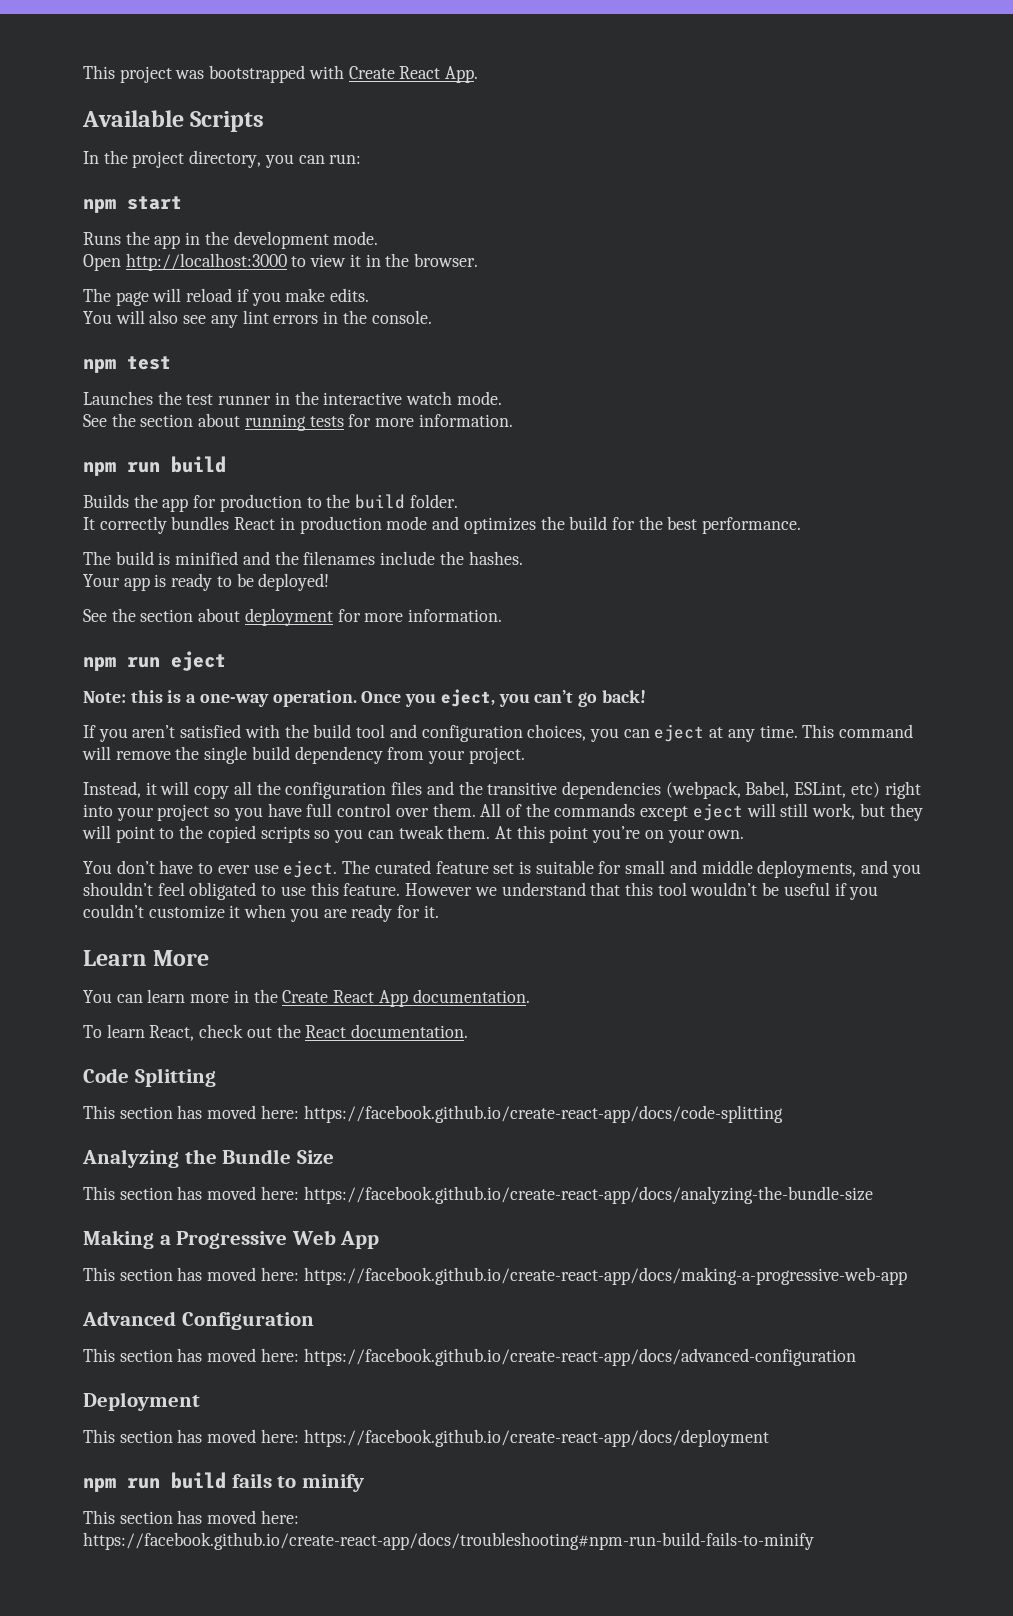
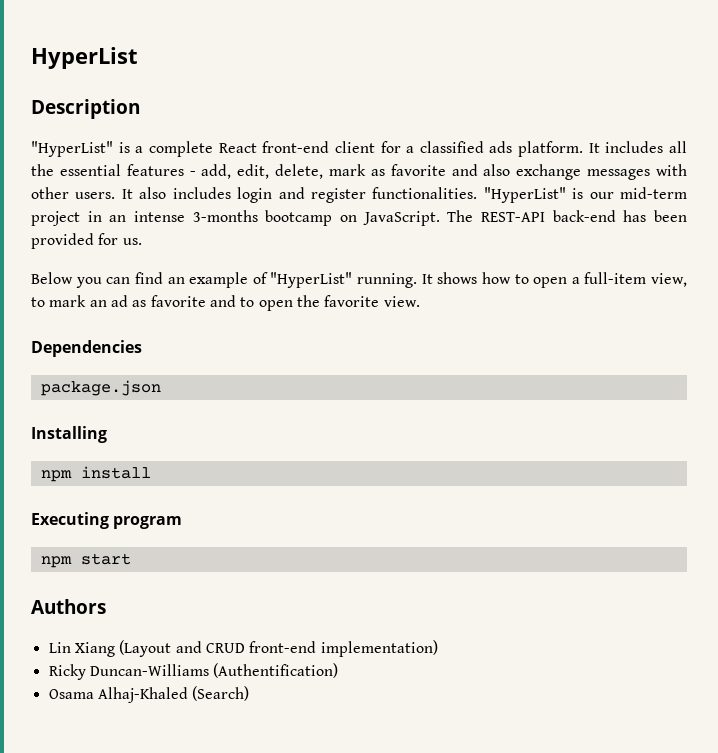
[83,65,479,83] [82,110,265,132] [83,150,362,168] [83,196,182,213] [83,231,379,249] [83,253,479,271] [83,288,370,306] [83,310,432,328] [83,356,171,373] [83,391,502,405] [83,413,513,431] [83,456,226,476] [83,494,458,512] [83,516,802,534] [83,551,523,565] [83,573,330,591] [83,608,503,626] [83,651,226,671] [83,689,646,707] [83,724,914,742] [82,746,525,764] [83,781,921,799] [83,803,923,821] [82,825,745,843] [83,860,921,878] [83,882,879,900] [83,904,439,922] [83,950,210,966] [83,989,530,1007] [83,1024,469,1041] [83,1068,216,1087] [83,1105,783,1123] [82,1149,334,1168] [83,1186,873,1204] [83,1230,380,1249] [83,1267,907,1285] [82,1311,314,1330] [83,1348,856,1366] [83,1392,200,1411] [83,1429,769,1447] [83,1472,364,1492] [83,1510,299,1524] [83,1532,814,1550] This project was bootstrapped with Create React App. // Available Scripts // In the project directory, you can run: // npm start // Runs the app in the development mode. // Open http://localhost:3000 to view it in the browser. // The page will reload if you make edits. // You will also see any lint errors in the console. // npm test // Launches the test runner in the interactive watch mode. // See the section about running tests for more information. // npm run build // Builds the app for production to the build folder. // It correctly bundles React in production mode and optimizes the build for the best performance. // The build is minified and the filenames include the hashes. // Your app is ready to be deployed! // See the section about deployment for more information. // npm run eject // Note: this is a one-way operation. Once you eject, you can’t go back! // If you aren’t satisfied with the build tool and configuration choices, you can eject at any time. This command will remove the single build dependency from your project. // Instead, it will copy all the configuration files and the transitive dependencies (webpack, Babel, ESLint, etc) right into your project so you have full control over them. All of the commands except eject will still work, but they will point to the copied scripts so you can tweak them. At this point you’re on your own. // You don’t have to ever use eject. The curated feature set is suitable for small and middle deployments, and you shouldn’t feel obligated to use this feature. However we understand that this tool wouldn’t be useful if you couldn’t customize it when you are ready for it. // Learn More // You can learn more in the Create React App documentation. // To learn React, check out the React documentation. // Code Splitting // This section has moved here: https://facebook.github.io/create-react-app/docs/code-splitting // Analyzing the Bundle Size // This section has moved here: https://facebook.github.io/create-react-app/docs/analyzing-the-bundle-size // Making a Progressive Web App // This section has moved here: https://facebook.github.io/create-react-app/docs/making-a-progressive-web-app // Advanced Configuration // This section has moved here: https://facebook.github.io/create-react-app/docs/advanced-configuration // Deployment // This section has moved here: https://facebook.github.io/create-react-app/docs/deployment // npm run build fails to minify // This section has moved here: https://facebook.github.io/create-react-app/docs/troubleshooting#npm-run-build-fails-to-minify -> [31,47,138,69] [31,99,140,119] [31,141,687,157] [31,164,687,180] [31,187,687,203] [31,210,687,226] [31,233,142,249] [31,272,687,288] [31,295,420,311] [31,340,142,357] [40,380,161,396] [31,426,107,443] [40,466,151,482] [31,512,183,529] [40,553,131,568] [31,599,106,614] [48,640,438,657] [48,663,339,680] [48,686,250,703] HyperList // Description // "HyperList" is a complete React front-end client for a classified ads platform. It includes all the essential features - add, edit, delete, mark as favorite and also exchange messages with other users. It also includes login and register functionalities. "HyperList" is our mid-term project in an intense 3-months bootcamp on JavaScript. The REST-API back-end has been provided for us. // Below you can find an example of "HyperList" running. It shows how to open a full-item view, to mark an ad as favorite and to open the favorite view. // Dependencies // package.json // Installing // npm install // Executing program // npm start // Authors // Lin Xiang (Layout and CRUD front-end implementation) // Ricky Duncan-Williams (Authentification) // Osama Alhaj-Khaled (Search)

